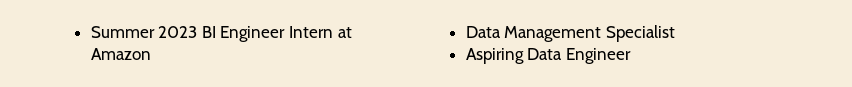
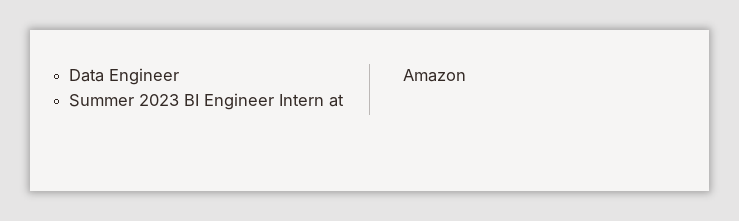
(90, 32) none -> [69,68,180,85] Data Engineer //
[465,25,675,42] [465,48,631,64] // Data Management Specialist // Aspiring Data Engineer -> (467, 75) none

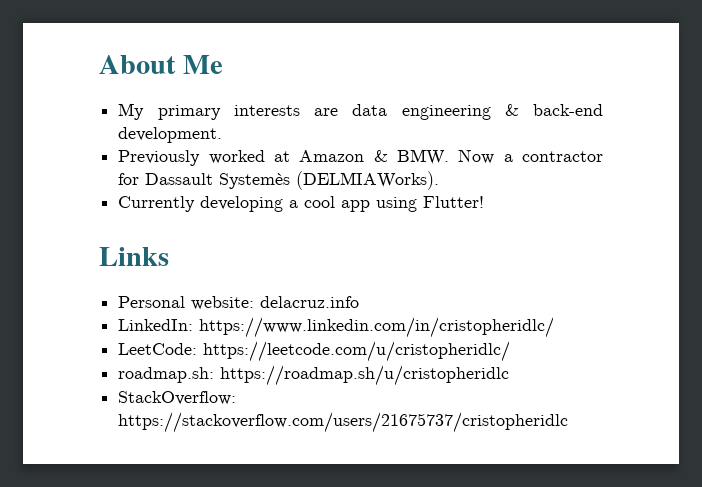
[69,68,180,85] [69,93,345,110] [403,69,467,82] Data Engineer // Summer 2023 BI Engineer Intern at Amazon -> [99,55,223,74] [118,103,603,120] [118,127,223,143] [118,149,603,166] [118,171,440,190] [118,196,485,212] [99,247,169,266] [118,296,360,310] [118,317,555,338] [118,341,511,362] [118,365,510,386] [118,391,237,405] [118,412,569,433] About Me // My primary interests are data engineering & back-end development. // Previously worked at Amazon & BMW. Now a contractor for Dassault Systemès (DELMIAWorks). // Currently developing a cool app using Flutter! // Links // Personal website: delacruz.info // LinkedIn: https://www.linkedin.com/in/cristopheridlc/ // LeetCode: https://leetcode.com/u/cristopheridlc/ // roadmap.sh: https://roadmap.sh/u/cristopheridlc // StackOverflow: https://stackoverflow.com/users/21675737/cristopheridlc

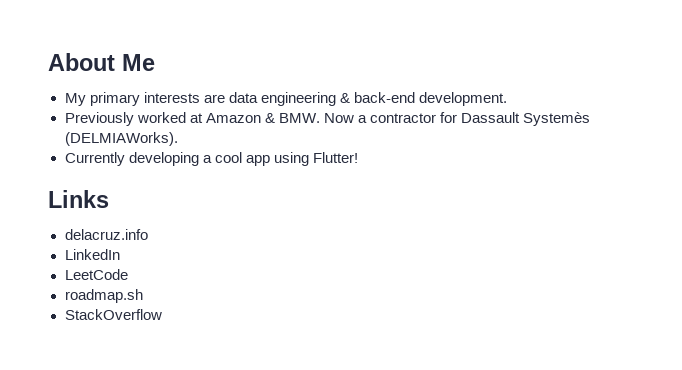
[118,296,255,310] Personal website: -> (109, 199) none
[118,317,555,338] [118,341,511,362] [118,365,510,386] [118,391,237,405] [118,412,569,433] LinkedIn: https://www.linkedin.com/in/cristopheridlc/ // LeetCode: https://leetcode.com/u/cristopheridlc/ // roadmap.sh: https://roadmap.sh/u/cristopheridlc // StackOverflow: https://stackoverflow.com/users/21675737/cristopheridlc -> [64,249,120,260] [64,269,128,280] [64,289,143,303] [64,309,162,320] LinkedIn // LeetCode // roadmap.sh // StackOverflow

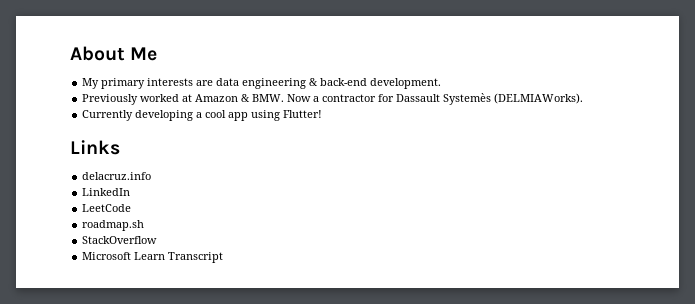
(162, 314) none -> [82,252,224,263] // Microsoft Learn Transcript

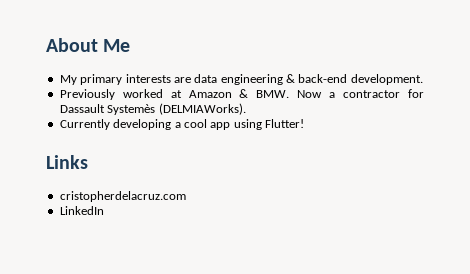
[82,172,152,180] delacruz.info -> [59,191,186,202] cristopherdelacruz.com
[82,204,132,212] [82,220,145,231] [82,236,158,244] [82,252,224,263] // LeetCode // roadmap.sh // StackOverflow // Microsoft Learn Transcript -> (104, 210) none

